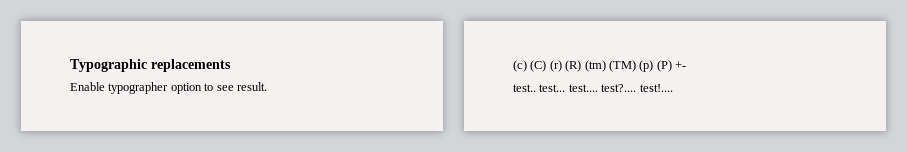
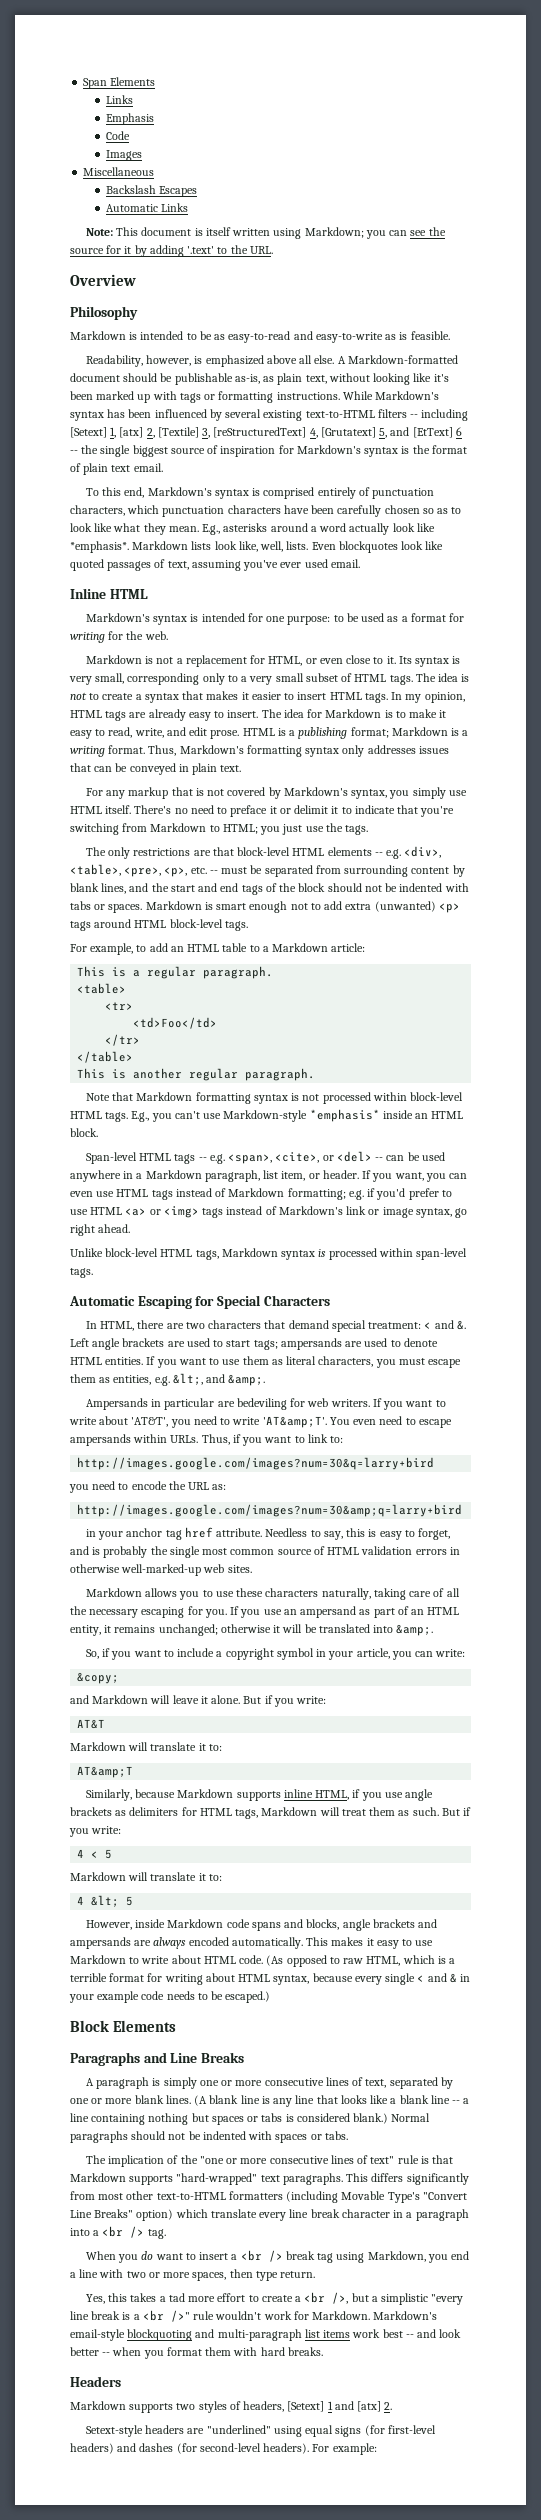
[70,59,231,72] [70,82,267,94] [513,60,686,72] [513,84,673,92] Typographic replacements // Enable typographer option to see result. // (c) (C) (r) (R) (tm) (TM) (p) (P) +- // test.. test... test.... test?.... test!.... -> [83,77,156,89] [105,95,133,104] [105,113,154,125] [105,131,130,140] [105,150,142,161] [83,167,155,176] [105,185,198,197] [105,203,189,212] [85,227,446,239] [70,245,273,257] [70,274,136,286] [70,306,138,320] [70,331,450,343] [85,355,458,367] [70,373,449,385] [70,391,440,403] [70,409,469,421] [70,427,462,438] [70,445,467,457] [70,463,163,475] [85,487,435,499] [70,505,462,517] [70,523,435,535] [70,541,444,553] [70,559,360,571] [70,588,148,599] [85,613,465,625] [70,631,168,643] [85,655,461,667] [69,673,470,685] [70,691,465,703] [70,709,447,721] [70,727,469,739] [70,745,449,757] [70,763,242,775] [85,787,467,799] [70,805,455,817] [70,823,369,835] [85,846,442,859] [70,864,465,877] [70,883,469,895] [70,901,460,913] [70,919,248,931] [70,943,366,955] [77,966,274,979] [77,983,127,994] [105,1002,134,1010] [133,1017,218,1029] [105,1034,141,1046] [77,1051,134,1063] [77,1068,316,1081] [85,1092,464,1104] [70,1109,464,1122] [70,1128,98,1137] [85,1151,445,1164] [70,1170,468,1182] [70,1188,452,1200] [70,1206,468,1218] [70,1224,131,1236] [70,1248,468,1260] [70,1268,93,1278] [69,1295,330,1309] [85,1320,466,1332] [70,1338,438,1350] [70,1356,462,1368] [70,1373,266,1386] [85,1398,446,1410] [69,1416,452,1428] [70,1434,344,1446] [77,1457,435,1470] [69,1481,227,1493] [77,1504,463,1517] [85,1527,451,1540] [70,1546,460,1558] [70,1564,252,1576] [85,1588,460,1600] [70,1606,460,1618] [70,1624,434,1636] [85,1648,466,1660] [77,1672,120,1684] [70,1695,327,1707] [77,1719,106,1729] [70,1742,222,1751] [77,1766,134,1778] [85,1789,434,1801] [70,1807,472,1819] [69,1826,122,1837] [77,1849,113,1859] [70,1872,222,1881] [77,1895,134,1907] [85,1919,438,1931] [70,1937,434,1949] [70,1955,456,1967] [70,1973,471,1985] [69,1991,271,2003] [70,2020,177,2032] [70,2052,244,2066] [85,2077,453,2089] [70,2095,470,2107] [70,2113,431,2125] [70,2131,348,2143] [85,2155,454,2167] [70,2173,469,2185] [70,2191,467,2203] [70,2209,469,2221] [70,2226,166,2239] [85,2250,470,2263] [70,2269,316,2281] [85,2292,464,2305] [70,2310,438,2322] [70,2329,462,2341] [70,2347,323,2359] [70,2376,121,2387] [70,2401,393,2413] [85,2425,436,2437] [70,2443,377,2455] Span Elements // Links // Emphasis // Code // Images // Miscellaneous // Backslash Escapes // Automatic Links // Note: This document is itself written using Markdown; you can see the source for it by adding '.text' to the URL. // Overview // Philosophy // Markdown is intended to be as easy-to-read and easy-to-write as is feasible. // Readability, however, is emphasized above all else. A Markdown-formatted document should be publishable as-is, as plain text, without looking like it's been marked up with tags or formatting instructions. While Markdown's syntax has been influenced by several existing text-to-HTML filters -- including [Setext] 1, [atx] 2, [Textile] 3, [reStructuredText] 4, [Grutatext] 5, and [EtText] 6 -- the single biggest source of inspiration for Markdown's syntax is the format of plain text email. // To this end, Markdown's syntax is comprised entirely of punctuation characters, which punctuation characters have been carefully chosen so as to look like what they mean. E.g., asterisks around a word actually look like *emphasis*. Markdown lists look like, well, lists. Even blockquotes look like quoted passages of text, assuming you've ever used email. // Inline HTML // Markdown's syntax is intended for one purpose: to be used as a format for writing for the web. // Markdown is not a replacement for HTML, or even close to it. Its syntax is very small, corresponding only to a very small subset of HTML tags. The idea is not to create a syntax that makes it easier to insert HTML tags. In my opinion, HTML tags are already easy to insert. The idea for Markdown is to make it easy to read, write, and edit prose. HTML is a publishing format; Markdown is a writing format. Thus, Markdown's formatting syntax only addresses issues that can be conveyed in plain text. // For any markup that is not covered by Markdown's syntax, you simply use HTML itself. There's no need to preface it or delimit it to indicate that you're switching from Markdown to HTML; you just use the tags. // The only restrictions are that block-level HTML elements -- e.g. <div>, <table>, <pre>, <p>, etc. -- must be separated from surrounding content by blank lines, and the start and end tags of the block should not be indented with tabs or spaces. Markdown is smart enough not to add extra (unwanted) <p> tags around HTML block-level tags. // For example, to add an HTML table to a Markdown article: // This is a regular paragraph. // <table> // <tr> // <td>Foo</td> // </tr> // </table> // This is another regular paragraph. // Note that Markdown formatting syntax is not processed within block-level HTML tags. E.g., you can't use Markdown-style *emphasis* inside an HTML block. // Span-level HTML tags -- e.g. <span>, <cite>, or <del> -- can be used anywhere in a Markdown paragraph, list item, or header. If you want, you can even use HTML tags instead of Markdown formatting; e.g. if you'd prefer to use HTML <a> or <img> tags instead of Markdown's link or image syntax, go right ahead. // Unlike block-level HTML tags, Markdown syntax is processed within span-level tags. // Automatic Escaping for Special Characters // In HTML, there are two characters that demand special treatment: < and &. Left angle brackets are used to start tags; ampersands are used to denote HTML entities. If you want to use them as literal characters, you must escape them as entities, e.g. &lt;, and &amp;. // Ampersands in particular are bedeviling for web writers. If you want to write about 'AT&T', you need to write 'AT&amp;T'. You even need to escape ampersands within URLs. Thus, if you want to link to: // http://images.google.com/images?num=30&q=larry+bird // you need to encode the URL as: // http://images.google.com/images?num=30&amp;q=larry+bird // in your anchor tag href attribute. Needless to say, this is easy to forget, and is probably the single most common source of HTML validation errors in otherwise well-marked-up web sites. // Markdown allows you to use these characters naturally, taking care of all the necessary escaping for you. If you use an ampersand as part of an HTML entity, it remains unchanged; otherwise it will be translated into &amp;. // So, if you want to include a copyright symbol in your article, you can write: // &copy; // and Markdown will leave it alone. But if you write: // AT&T // Markdown will translate it to: // AT&amp;T // Similarly, because Markdown supports inline HTML, if you use angle brackets as delimiters for HTML tags, Markdown will treat them as such. But if you write: // 4 < 5 // Markdown will translate it to: // 4 &lt; 5 // However, inside Markdown code spans and blocks, angle brackets and ampersands are always encoded automatically. This makes it easy to use Markdown to write about HTML code. (As opposed to raw HTML, which is a terrible format for writing about HTML syntax, because every single < and & in your example code needs to be escaped.) // Block Elements // Paragraphs and Line Breaks // A paragraph is simply one or more consecutive lines of text, separated by one or more blank lines. (A blank line is any line that looks like a blank line -- a line containing nothing but spaces or tabs is considered blank.) Normal paragraphs should not be indented with spaces or tabs. // The implication of the "one or more consecutive lines of text" rule is that Markdown supports "hard-wrapped" text paragraphs. This differs significantly from most other text-to-HTML formatters (including Movable Type's "Convert Line Breaks" option) which translate every line break character in a paragraph into a <br /> tag. // When you do want to insert a <br /> break tag using Markdown, you end a line with two or more spaces, then type return. // Yes, this takes a tad more effort to create a <br />, but a simplistic "every line break is a <br />" rule wouldn't work for Markdown. Markdown's email-style blockquoting and multi-paragraph list items work best -- and look better -- when you format them with hard breaks. // Headers // Markdown supports two styles of headers, [Setext] 1 and [atx] 2. // Setext-style headers are "underlined" using equal signs (for first-level headers) and dashes (for second-level headers). For example:

